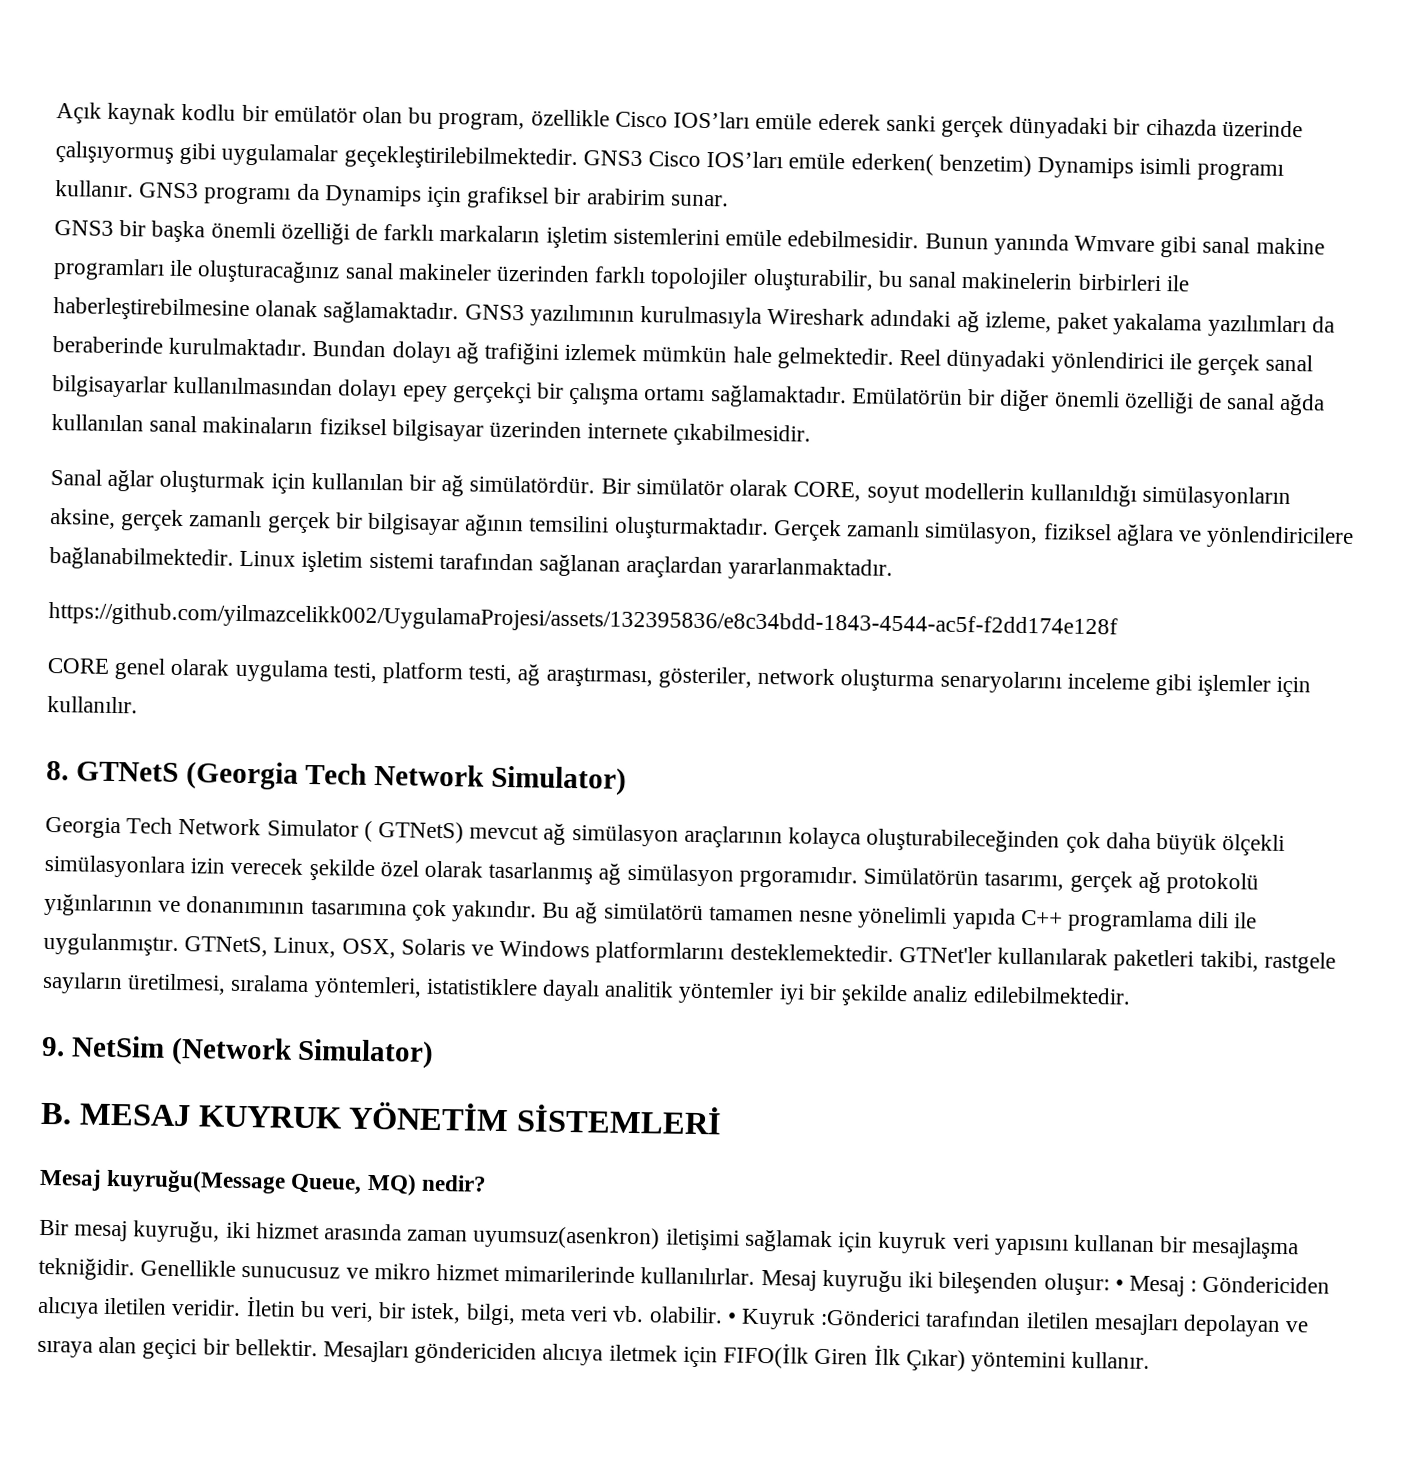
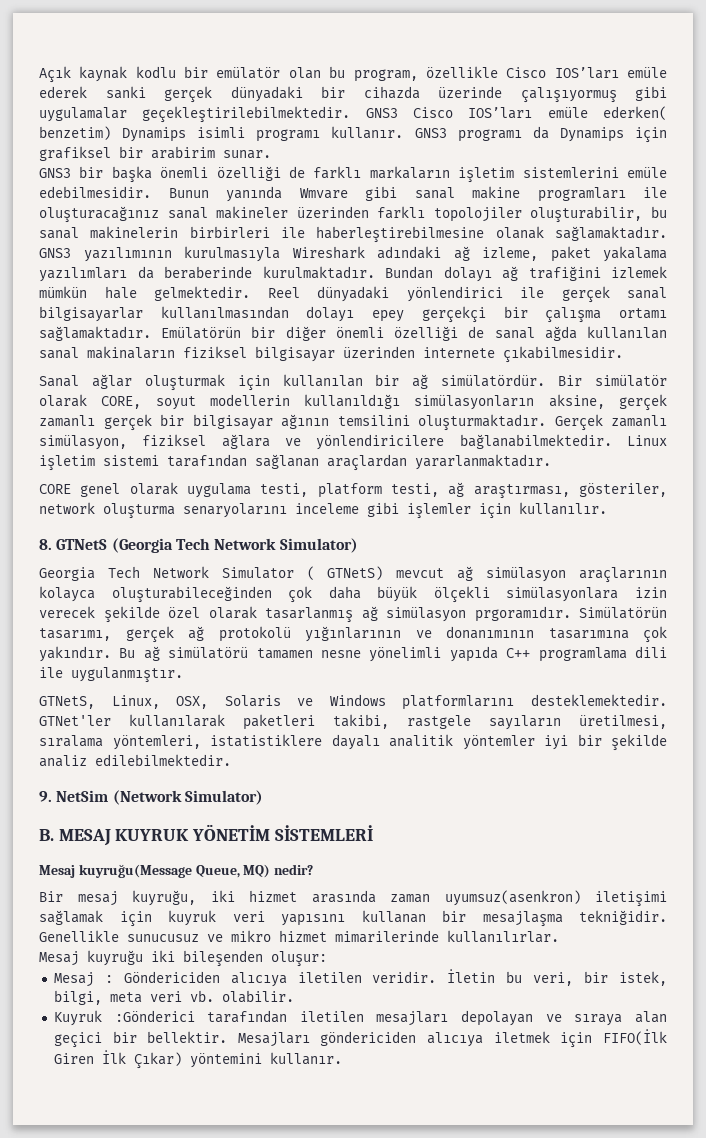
[48,601,1118,640] // https://github.com/yilmazcelikk002/UygulamaProjesi/assets/132395836/e8c34bdd-1843-4544-ac5f-f2dd174e128f -> (551, 462) none
(179, 944) none -> (183, 675) //
(756, 1276) none -> (559, 936) //
[1114,1279,1124,1291] • -> (327, 959) //
[726,1312,737,1324] • -> (294, 996) //

